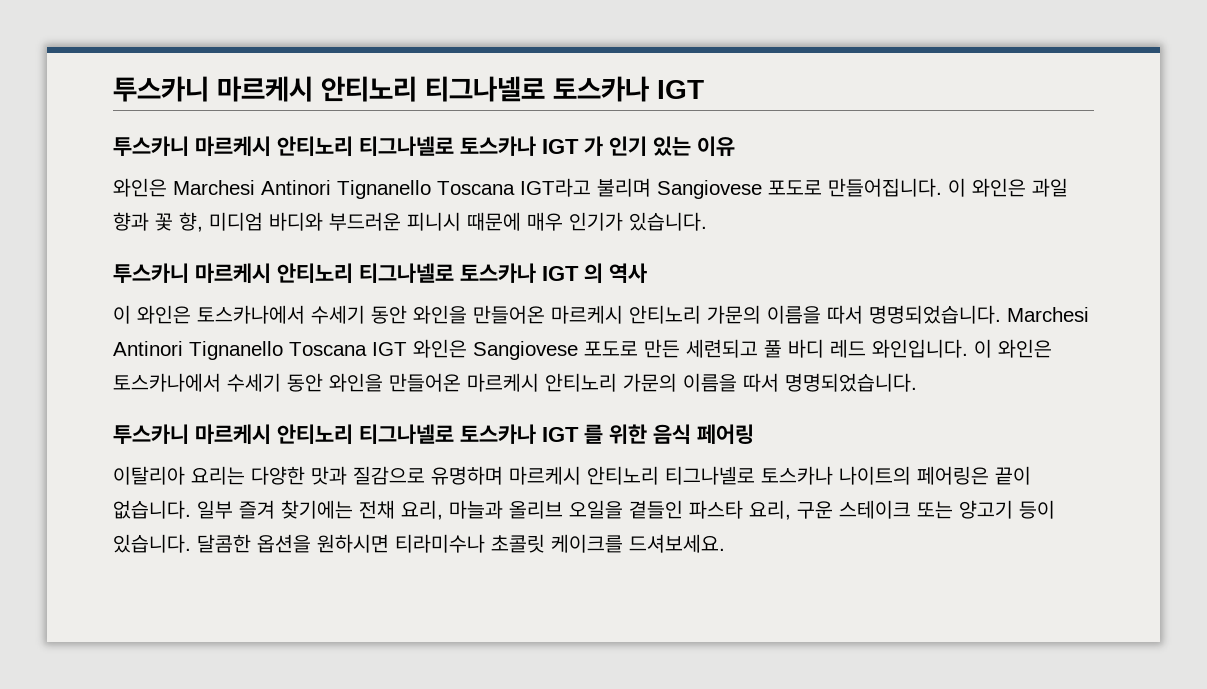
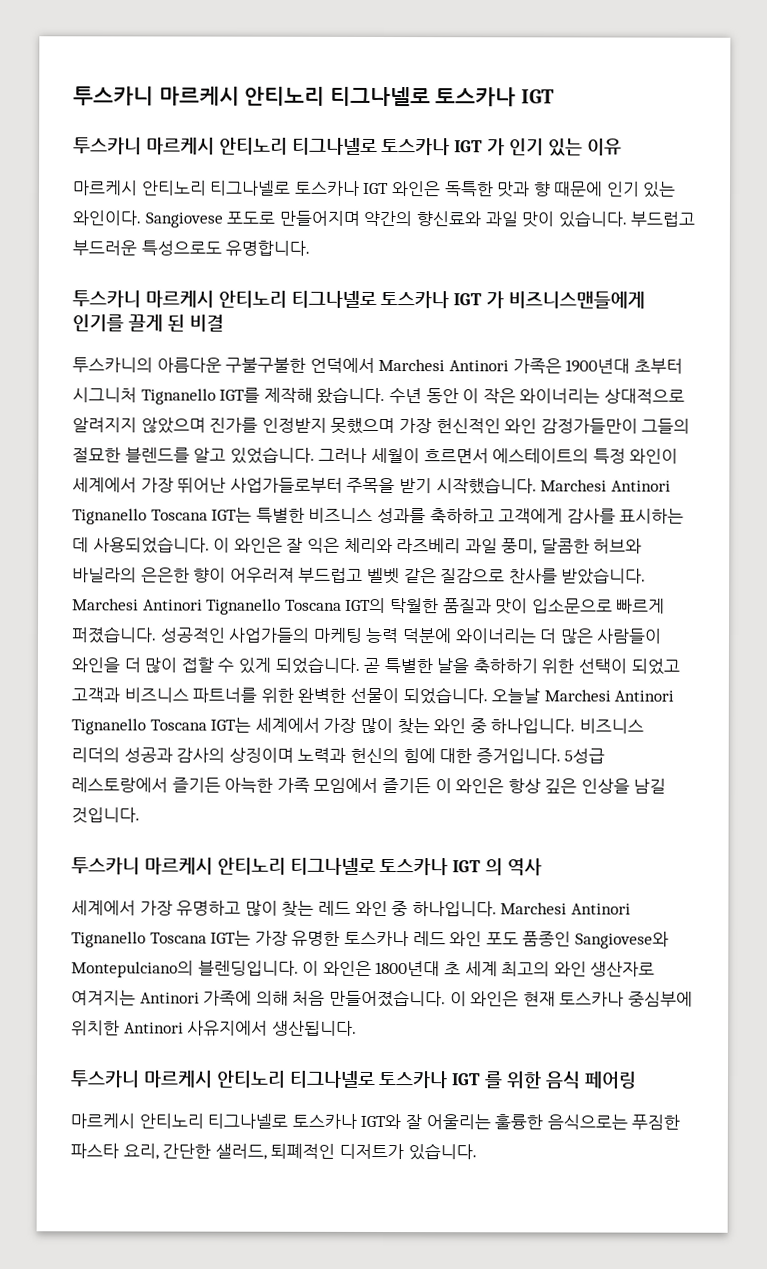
[113,178,1068,199] [113,212,707,232] 와인은 Marchesi Antinori Tignanello Toscana IGT라고 불리며 Sangiovese 포도로 만들어집니다. 이 와인은 과일 향과 꽃 향, 미디엄 바디와 부드러운 피니시 때문에 매우 인기가 있습니다. -> [72,180,677,198] [72,210,696,228] [72,240,311,256] [72,290,646,309] [72,314,224,332] [72,357,683,374] [72,386,685,405] [72,417,691,435] [72,446,679,464] [72,477,671,495] [72,507,685,525] [72,536,643,555] [72,567,647,585] [72,597,666,615] [71,626,663,644] [71,656,680,675] [71,687,675,705] [71,717,644,735] [71,747,606,764] [71,777,667,794] [71,807,140,824] 마르케시 안티노리 티그나넬로 토스카나 IGT 와인은 독특한 맛과 향 때문에 인기 있는 와인이다. Sangiovese 포도로 만들어지며 약간의 향신료와 과일 맛이 있습니다. 부드럽고 부드러운 특성으로도 유명합니다. // 투스카니 마르케시 안티노리 티그나넬로 토스카나 IGT 가 비즈니스맨들에게 인기를 끌게 된 비결 // 투스카니의 아름다운 구불구불한 언덕에서 Marchesi Antinori 가족은 1900년대 초부터 시그니처 Tignanello IGT를 제작해 왔습니다. 수년 동안 이 작은 와이너리는 상대적으로 알려지지 않았으며 진가를 인정받지 못했으며 가장 헌신적인 와인 감정가들만이 그들의 절묘한 블렌드를 알고 있었습니다. 그러나 세월이 흐르면서 에스테이트의 특정 와인이 세계에서 가장 뛰어난 사업가들로부터 주목을 받기 시작했습니다. Marchesi Antinori Tignanello Toscana IGT는 특별한 비즈니스 성과를 축하하고 고객에게 감사를 표시하는 데 사용되었습니다. 이 와인은 잘 익은 체리와 라즈베리 과일 풍미, 달콤한 허브와 바닐라의 은은한 향이 어우러져 부드럽고 벨벳 같은 질감으로 찬사를 받았습니다. Marchesi Antinori Tignanello Toscana IGT의 탁월한 품질과 맛이 입소문으로 빠르게 퍼졌습니다. 성공적인 사업가들의 마케팅 능력 덕분에 와이너리는 더 많은 사람들이 와인을 더 많이 접할 수 있게 되었습니다. 곧 특별한 날을 축하하기 위한 선택이 되었고 고객과 비즈니스 파트너를 위한 완벽한 선물이 되었습니다. 오늘날 Marchesi Antinori Tignanello Toscana IGT는 세계에서 가장 많이 찾는 와인 중 하나입니다. 비즈니스 리더의 성공과 감사의 상징이며 노력과 헌신의 힘에 대한 증거입니다. 5성급 레스토랑에서 즐기든 아늑한 가족 모임에서 즐기든 이 와인은 항상 깊은 인상을 남길 것입니다.
[113,305,1089,324] [113,339,1052,360] [113,373,917,392] 이 와인은 토스카나에서 수세기 동안 와인을 만들어온 마르케시 안티노리 가문의 이름을 따서 명명되었습니다. Marchesi Antinori Tignanello Toscana IGT 와인은 Sangiovese 포도로 만든 세련되고 풀 바디 레드 와인입니다. 이 와인은 토스카나에서 수세기 동안 와인을 만들어온 마르케시 안티노리 가문의 이름을 따서 명명되었습니다. -> [71,900,631,917] [71,930,669,949] [71,960,656,978] [71,989,693,1008] [71,1020,357,1036] 세계에서 가장 유명하고 많이 찾는 레드 와인 중 하나입니다. Marchesi Antinori Tignanello Toscana IGT는 가장 유명한 토스카나 레드 와인 포도 품종인 Sangiovese와 Montepulciano의 블렌딩입니다. 이 와인은 1800년대 초 세계 최고의 와인 생산자로 여겨지는 Antinori 가족에 의해 처음 만들어졌습니다. 이 와인은 현재 토스카나 중심부에 위치한 Antinori 사유지에서 생산됩니다.
[113,466,1031,485] [113,500,1055,520] [113,534,725,553] 이탈리아 요리는 다양한 맛과 질감으로 유명하며 마르케시 안티노리 티그나넬로 토스카나 나이트의 페어링은 끝이 없습니다. 일부 즐겨 찾기에는 전채 요리, 마늘과 올리브 오일을 곁들인 파스타 요리, 구운 스테이크 또는 양고기 등이 있습니다. 달콤한 옵션을 원하시면 티라미수나 초콜릿 케이크를 드셔보세요. -> [70,1113,681,1130] [70,1143,477,1161] 마르케시 안티노리 티그나넬로 토스카나 IGT와 잘 어울리는 훌륭한 음식으로는 푸짐한 파스타 요리, 간단한 샐러드, 퇴폐적인 디저트가 있습니다.

